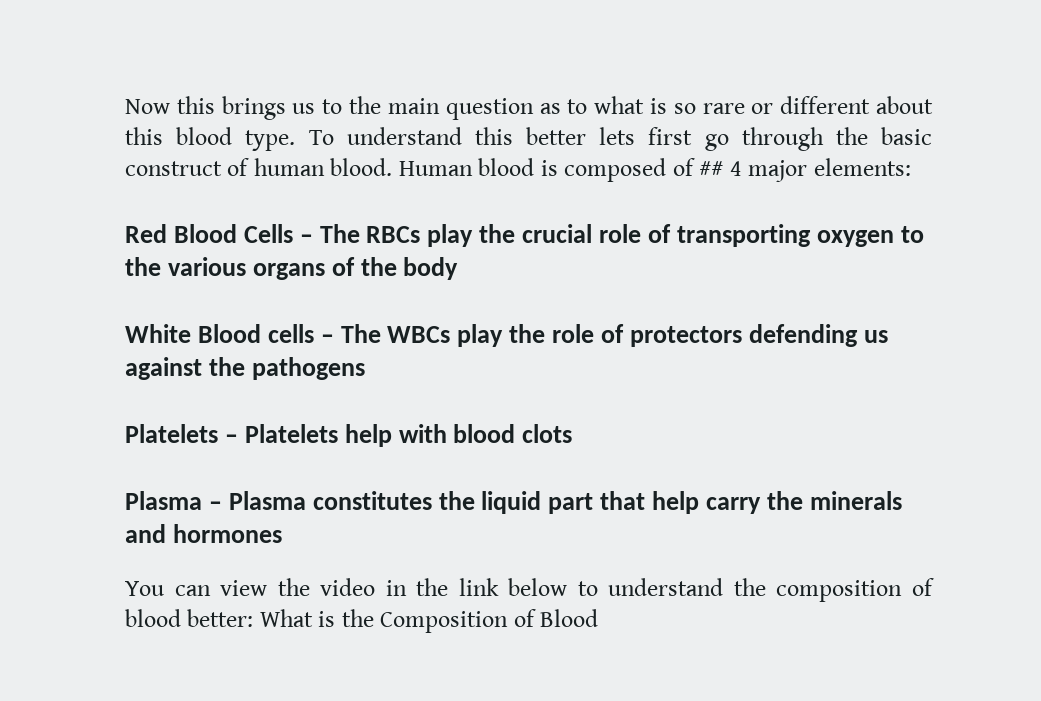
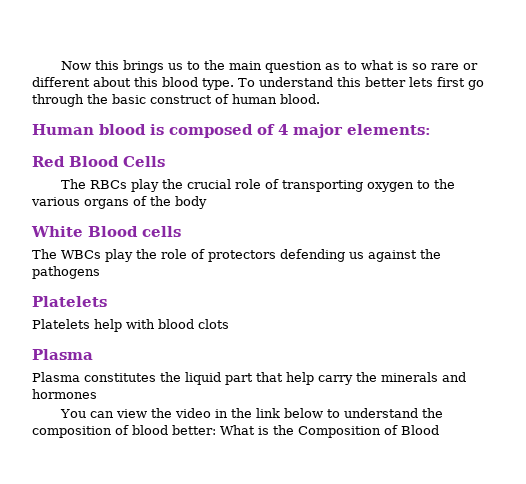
(393, 167) none -> (320, 99) //
[699,161,724,176] ## -> (275, 129) none
[299,234,313,243] – -> (165, 161) //
[320,334,334,343] – -> (181, 231) //
[224,434,238,443] – -> (107, 301) //
[208,501,222,510] – -> (93, 354) //

